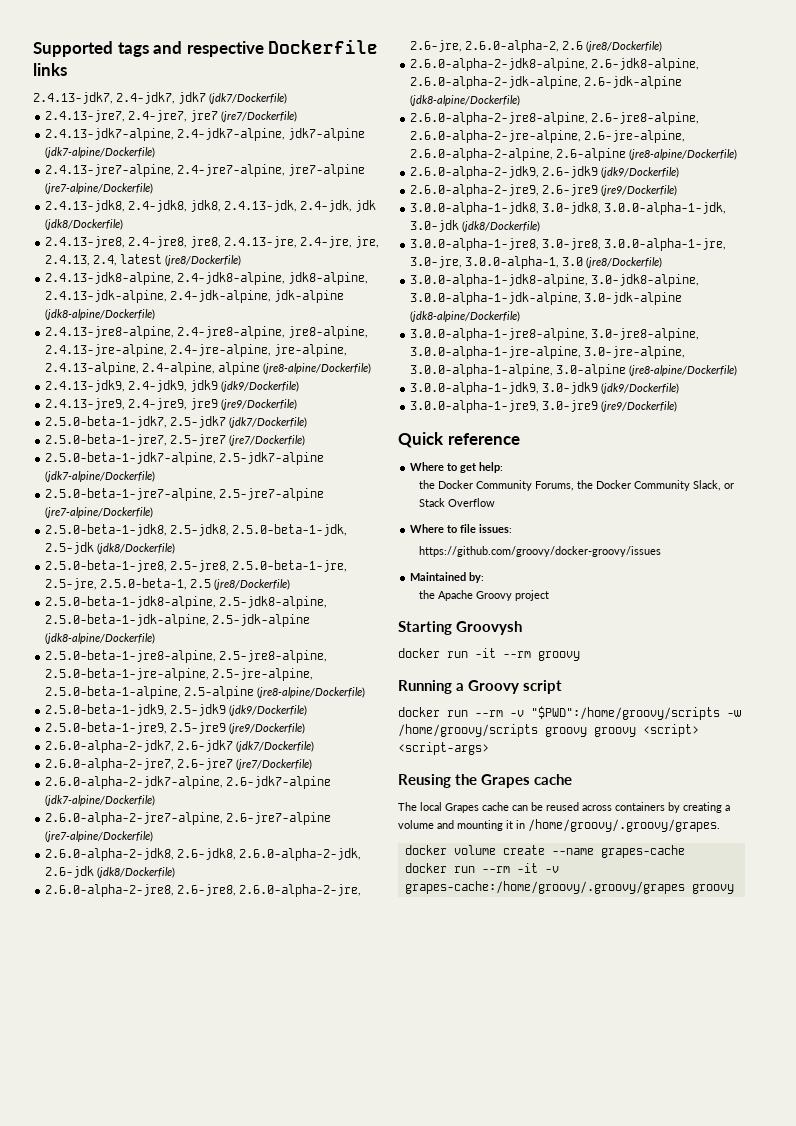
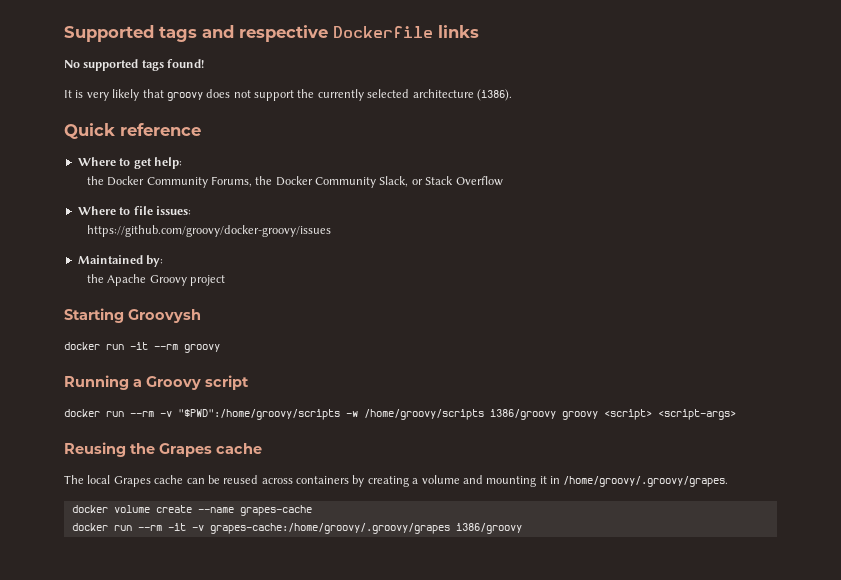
[33,92,287,104] [45,110,298,122] [45,128,366,141] [45,147,156,158] [45,164,366,177] [45,183,154,194] [45,200,377,212] [45,219,124,230] [45,236,380,248] [45,254,242,266] [45,272,369,285] [45,290,345,303] [45,309,156,320] [45,326,369,339] [45,344,348,357] [45,362,372,375] [45,380,300,392] [45,398,298,410] [45,416,308,428] [45,434,306,446] [45,452,325,465] [45,471,156,482] [45,488,325,501] [45,507,154,518] [45,524,348,536] [45,542,176,554] [45,560,348,572] [45,578,291,590] [45,596,328,609] [45,614,311,627] [45,633,156,644] [45,650,328,663] [45,668,314,681] [45,686,366,699] [45,704,308,716] [45,722,306,734] [45,740,315,753] [45,758,313,771] [45,776,332,789] [45,795,156,806] [45,812,332,825] [45,831,154,842] [45,848,362,861] [45,866,176,878] [45,884,362,897] [410,40,663,53] [410,58,700,71] [410,76,683,89] [410,95,521,106] [410,112,700,125] [410,130,686,143] [410,148,738,161] [410,166,680,179] [410,184,678,197] [410,202,727,215] [410,220,541,232] [410,238,727,251] [410,256,663,269] [410,274,700,287] [410,292,683,305] [410,311,521,322] [410,328,700,341] [410,346,686,359] [410,364,738,377] [410,382,680,395] [410,400,678,413] 2.4.13-jdk7, 2.4-jdk7, jdk7 (jdk7/Dockerfile) // 2.4.13-jre7, 2.4-jre7, jre7 (jre7/Dockerfile) // 2.4.13-jdk7-alpine, 2.4-jdk7-alpine, jdk7-alpine (jdk7-alpine/Dockerfile) // 2.4.13-jre7-alpine, 2.4-jre7-alpine, jre7-alpine (jre7-alpine/Dockerfile) // 2.4.13-jdk8, 2.4-jdk8, jdk8, 2.4.13-jdk, 2.4-jdk, jdk (jdk8/Dockerfile) // 2.4.13-jre8, 2.4-jre8, jre8, 2.4.13-jre, 2.4-jre, jre, 2.4.13, 2.4, latest (jre8/Dockerfile) // 2.4.13-jdk8-alpine, 2.4-jdk8-alpine, jdk8-alpine, 2.4.13-jdk-alpine, 2.4-jdk-alpine, jdk-alpine (jdk8-alpine/Dockerfile) // 2.4.13-jre8-alpine, 2.4-jre8-alpine, jre8-alpine, 2.4.13-jre-alpine, 2.4-jre-alpine, jre-alpine, 2.4.13-alpine, 2.4-alpine, alpine (jre8-alpine/Dockerfile) // 2.4.13-jdk9, 2.4-jdk9, jdk9 (jdk9/Dockerfile) // 2.4.13-jre9, 2.4-jre9, jre9 (jre9/Dockerfile) // 2.5.0-beta-1-jdk7, 2.5-jdk7 (jdk7/Dockerfile) // 2.5.0-beta-1-jre7, 2.5-jre7 (jre7/Dockerfile) // 2.5.0-beta-1-jdk7-alpine, 2.5-jdk7-alpine (jdk7-alpine/Dockerfile) // 2.5.0-beta-1-jre7-alpine, 2.5-jre7-alpine (jre7-alpine/Dockerfile) // 2.5.0-beta-1-jdk8, 2.5-jdk8, 2.5.0-beta-1-jdk, 2.5-jdk (jdk8/Dockerfile) // 2.5.0-beta-1-jre8, 2.5-jre8, 2.5.0-beta-1-jre, 2.5-jre, 2.5.0-beta-1, 2.5 (jre8/Dockerfile) // 2.5.0-beta-1-jdk8-alpine, 2.5-jdk8-alpine, 2.5.0-beta-1-jdk-alpine, 2.5-jdk-alpine (jdk8-alpine/Dockerfile) // 2.5.0-beta-1-jre8-alpine, 2.5-jre8-alpine, 2.5.0-beta-1-jre-alpine, 2.5-jre-alpine, 2.5.0-beta-1-alpine, 2.5-alpine (jre8-alpine/Dockerfile) // 2.5.0-beta-1-jdk9, 2.5-jdk9 (jdk9/Dockerfile) // 2.5.0-beta-1-jre9, 2.5-jre9 (jre9/Dockerfile) // 2.6.0-alpha-2-jdk7, 2.6-jdk7 (jdk7/Dockerfile) // 2.6.0-alpha-2-jre7, 2.6-jre7 (jre7/Dockerfile) // 2.6.0-alpha-2-jdk7-alpine, 2.6-jdk7-alpine (jdk7-alpine/Dockerfile) // 2.6.0-alpha-2-jre7-alpine, 2.6-jre7-alpine (jre7-alpine/Dockerfile) // 2.6.0-alpha-2-jdk8, 2.6-jdk8, 2.6.0-alpha-2-jdk, 2.6-jdk (jdk8/Dockerfile) // 2.6.0-alpha-2-jre8, 2.6-jre8, 2.6.0-alpha-2-jre, 2.6-jre, 2.6.0-alpha-2, 2.6 (jre8/Dockerfile) // 2.6.0-alpha-2-jdk8-alpine, 2.6-jdk8-alpine, 2.6.0-alpha-2-jdk-alpine, 2.6-jdk-alpine (jdk8-alpine/Dockerfile) // 2.6.0-alpha-2-jre8-alpine, 2.6-jre8-alpine, 2.6.0-alpha-2-jre-alpine, 2.6-jre-alpine, 2.6.0-alpha-2-alpine, 2.6-alpine (jre8-alpine/Dockerfile) // 2.6.0-alpha-2-jdk9, 2.6-jdk9 (jdk9/Dockerfile) // 2.6.0-alpha-2-jre9, 2.6-jre9 (jre9/Dockerfile) // 3.0.0-alpha-1-jdk8, 3.0-jdk8, 3.0.0-alpha-1-jdk, 3.0-jdk (jdk8/Dockerfile) // 3.0.0-alpha-1-jre8, 3.0-jre8, 3.0.0-alpha-1-jre, 3.0-jre, 3.0.0-alpha-1, 3.0 (jre8/Dockerfile) // 3.0.0-alpha-1-jdk8-alpine, 3.0-jdk8-alpine, 3.0.0-alpha-1-jdk-alpine, 3.0-jdk-alpine (jdk8-alpine/Dockerfile) // 3.0.0-alpha-1-jre8-alpine, 3.0-jre8-alpine, 3.0.0-alpha-1-jre-alpine, 3.0-jre-alpine, 3.0.0-alpha-1-alpine, 3.0-alpine (jre8-alpine/Dockerfile) // 3.0.0-alpha-1-jdk9, 3.0-jdk9 (jdk9/Dockerfile) // 3.0.0-alpha-1-jre9, 3.0-jre9 (jre9/Dockerfile) -> [64,59,205,71] [64,89,512,101] No supported tags found! // It is very likely that groovy does not support the currently selected architecture (i386).
[545,727,587,737] groovy -> [490,409,556,420] i386/groovy
[691,884,734,894] groovy -> [455,523,522,534] i386/groovy

